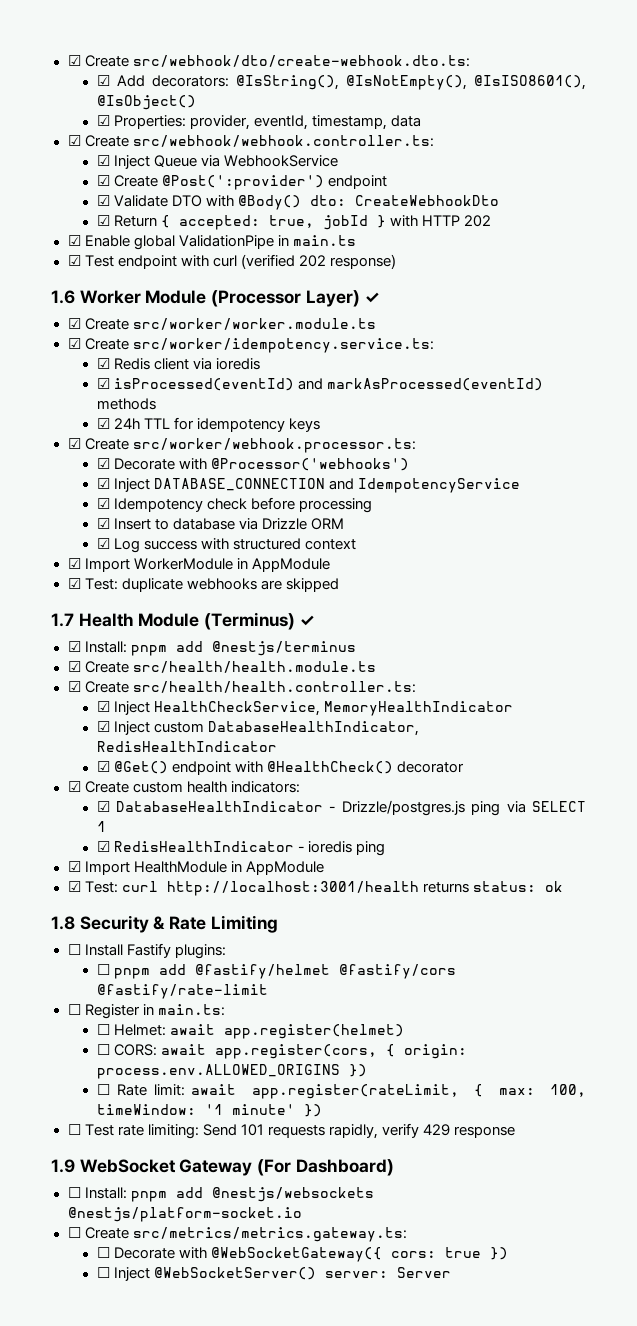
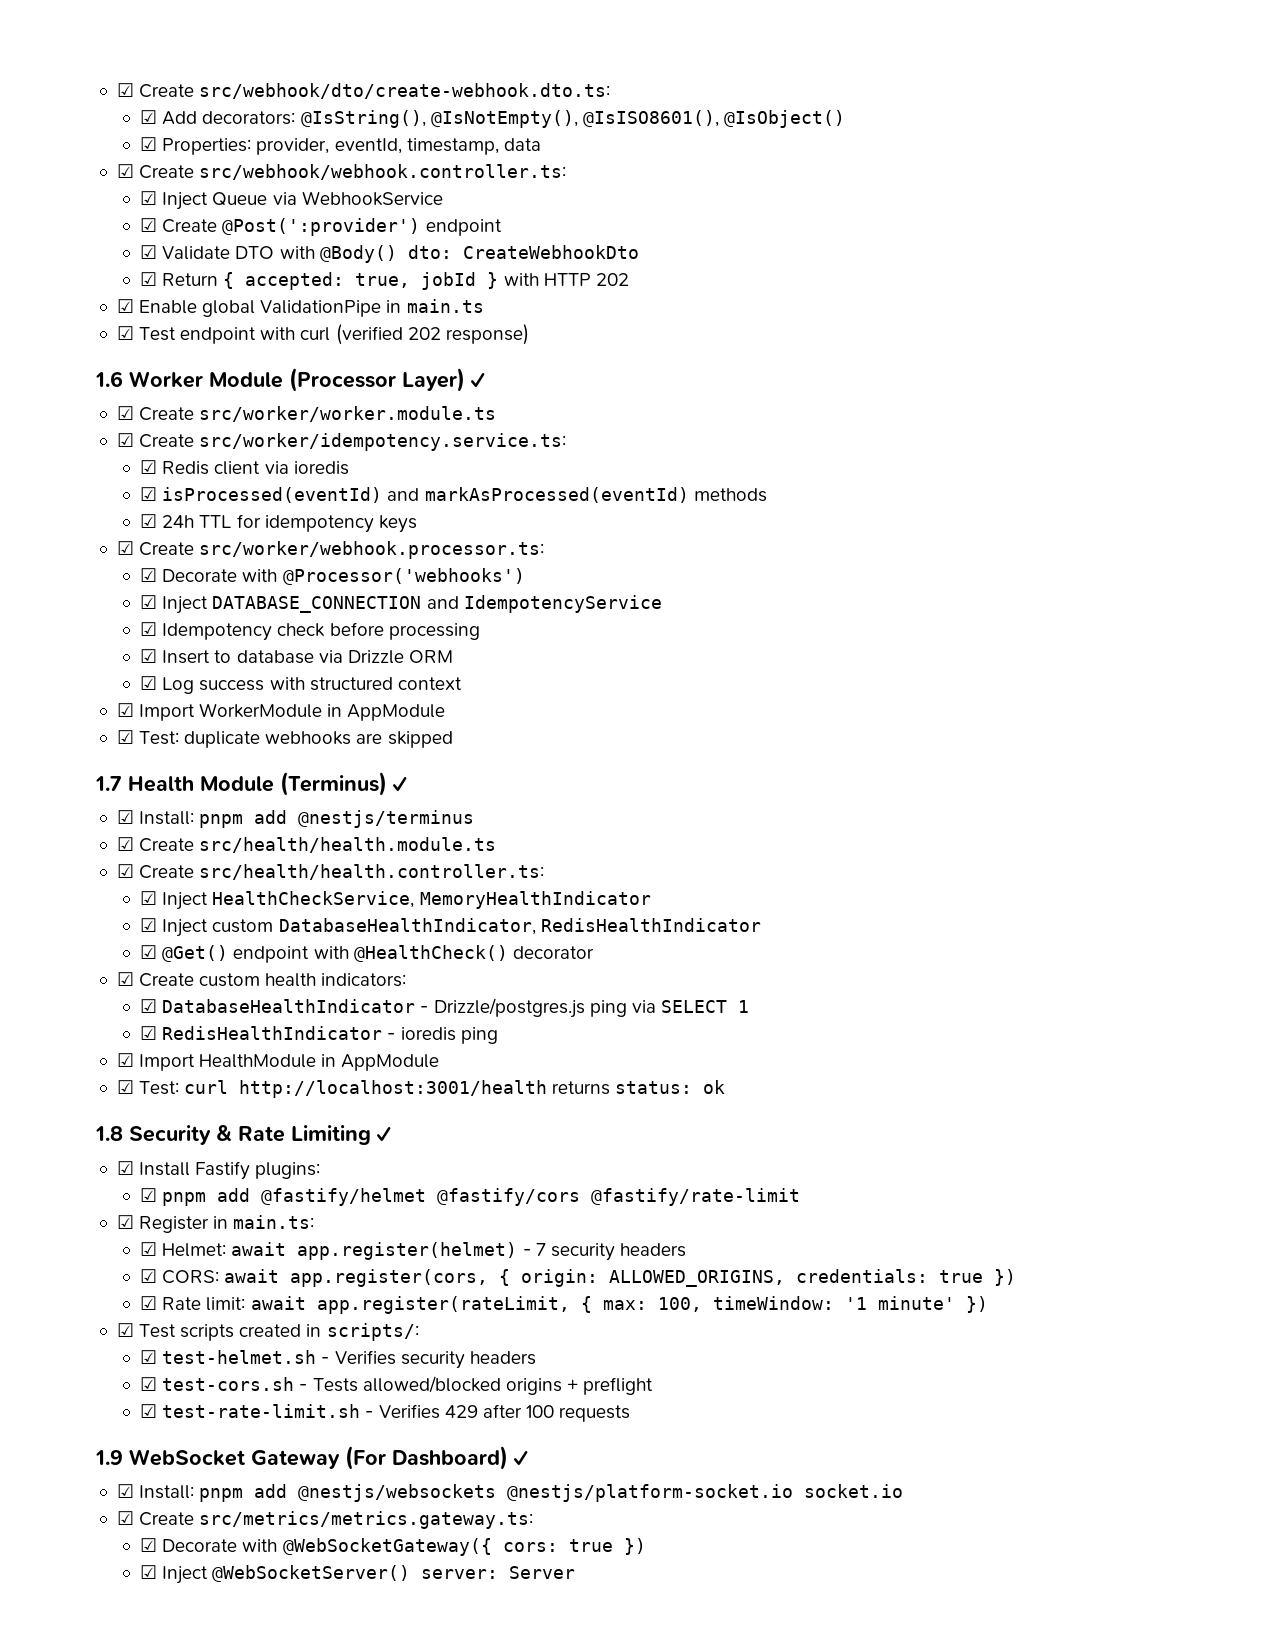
[67,944,81,955] // ☐ -> [377,1126,391,1142] [116,1161,134,1175] ✓ // ☑
[96,964,110,975] ☐ -> [140,1188,158,1202] ☑
[67,1004,81,1015] ☐ -> [116,1215,134,1229] ☑
[96,1024,110,1035] ☐ -> [140,1242,158,1256] ☑
[96,1044,110,1055] // ☐ -> [522,1243,686,1261] [140,1269,158,1283] - 7 security headers // ☑
[96,1064,367,1079] [96,1084,110,1095] process.env.ALLOWED_ORIGINS }) // ☐ -> [609,1269,1017,1287] [140,1296,158,1310] ALLOWED_ORIGINS, credentials: true }) // ☑
[67,1123,515,1139] ☐ Test rate limiting: Send 101 requests rapidly, verify 429 response -> [116,1323,419,1341] [140,1350,536,1369] [140,1376,654,1395] [140,1404,631,1422] ☑ Test scripts created in scripts/: // ☑ test-helmet.sh - Verifies security headers // ☑ test-cors.sh - Tests allowed/blocked origins + preflight // ☑ test-rate-limit.sh - Verifies 429 after 100 requests
[67,1187,81,1198] // ☐ -> [514,1450,528,1466] [116,1484,134,1498] ✓ // ☑
[67,1227,81,1238] // ☐ -> [804,1484,904,1498] [116,1511,134,1525] socket.io // ☑
[96,1247,110,1258] ☐ -> [140,1538,158,1552] ☑
[96,1267,110,1278] ☐ -> [140,1565,158,1579] ☑

